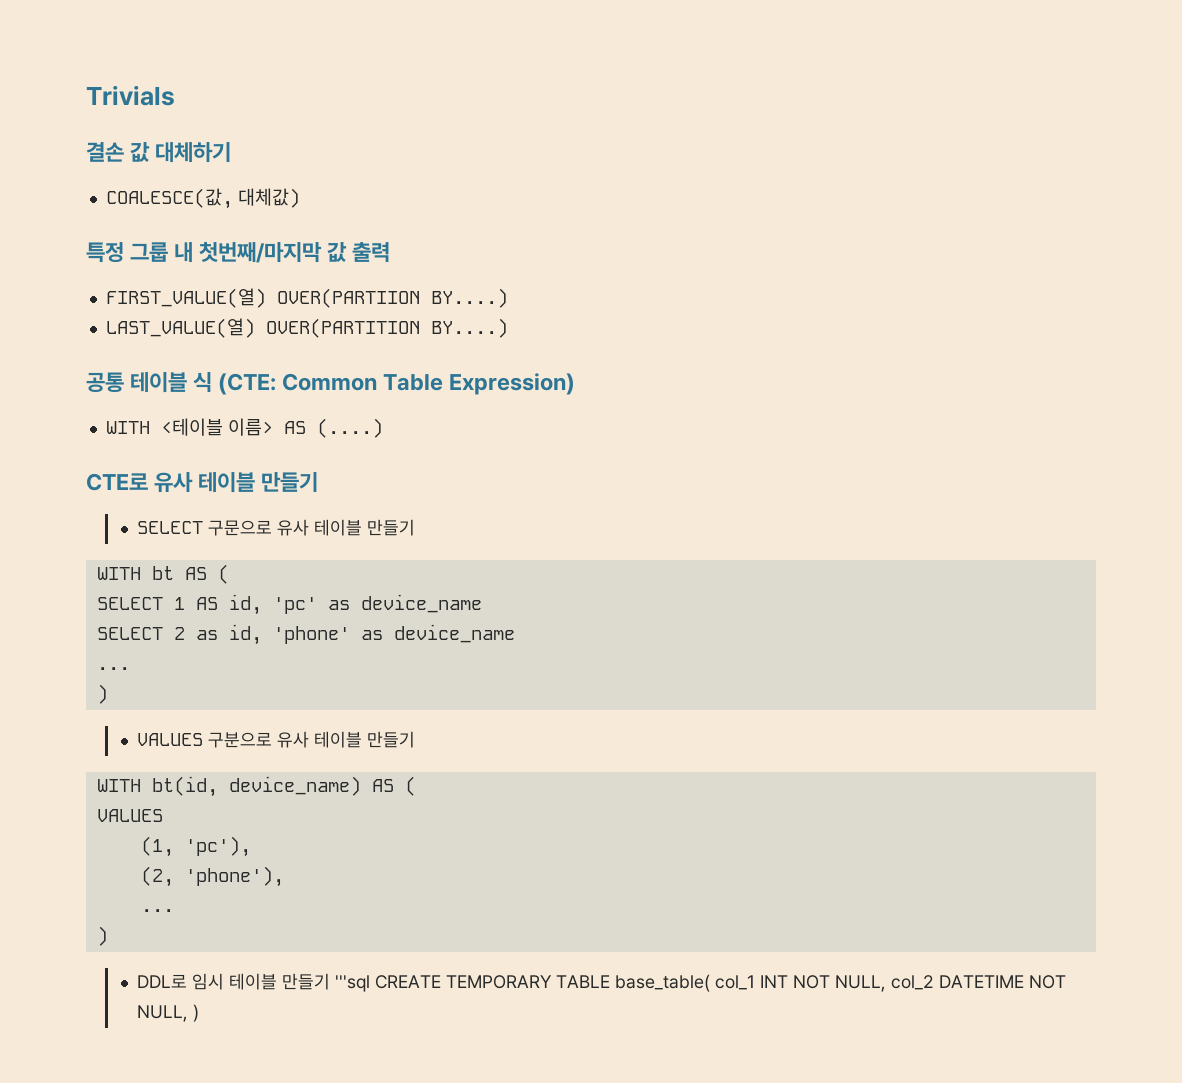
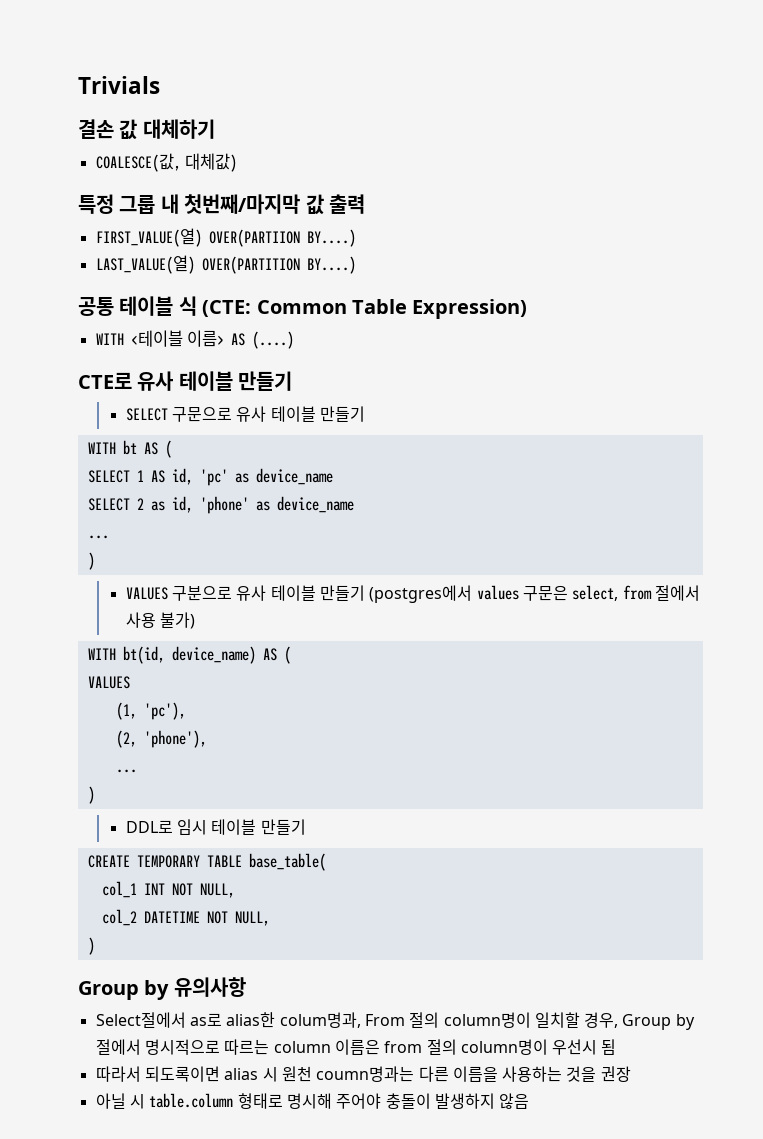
(416, 739) none -> [369,585,700,603] [125,612,196,629] (postgres에서 values 구문은 select, from 절에서 사용 불가)
[335,975,371,992] '''sql -> (306, 827) //
(711, 983) none -> (326, 862) //
(887, 983) none -> (235, 890) //
[193,1004,200,1022] ) -> [87,937,95,955] [78,977,246,1000] [95,1012,695,1030] [95,1039,617,1055] [95,1066,631,1082] [95,1093,530,1109] // ) // Group by 유의사항 // Select절에서 as로 alias한 colum명과, From 절의 column명이 일치할 경우, Group by 절에서 명시적으로 따르는 column 이름은 from 절의 column명이 우선시 됨 // 따라서 되도록이면 alias 시 원천 coumn명과는 다른 이름을 사용하는 것을 권장 // 아닐 시 table.column 형태로 명시해 주어야 충돌이 발생하지 않음

